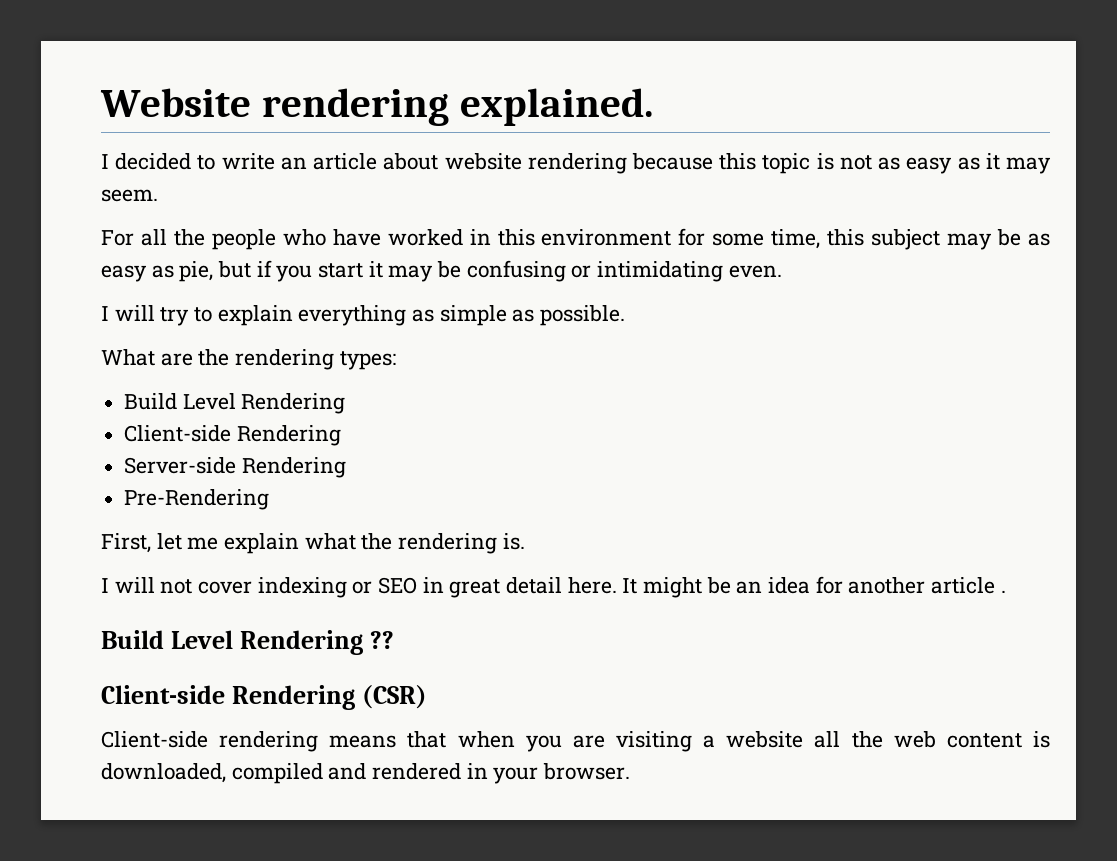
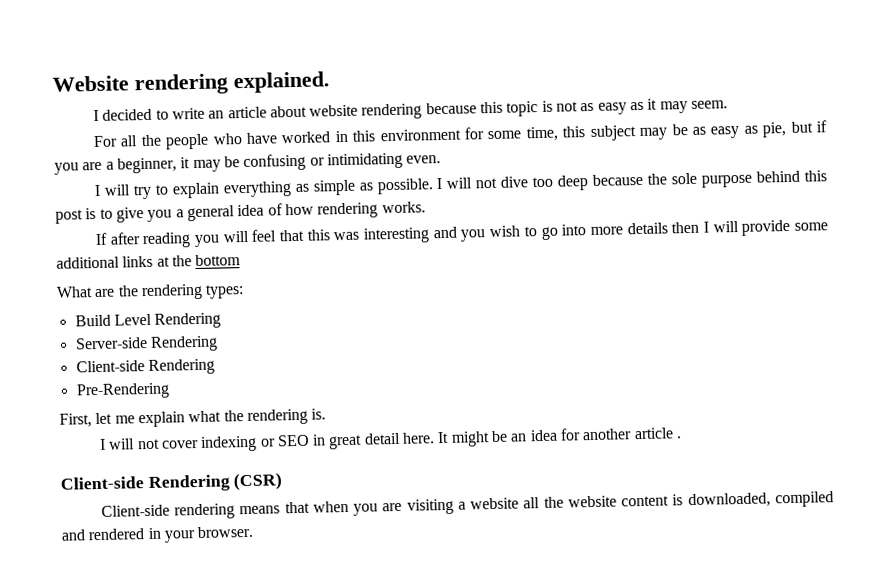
[318,263,364,278] start -> [82,157,177,174] are a beginner,
(626, 315) none -> [436,170,827,191] [55,201,426,224] [94,219,829,249] [56,254,242,269] I will not dive too deep because the sole purpose behind this post is to give you a general idea of how rendering works. // If after reading you will feel that this was interesting and you wish to go into more details then I will provide some additional links at the bottom
[124,425,341,446] [124,457,237,474] Client-side Rendering // Server-side -> [74,335,218,352] [75,360,145,373] Server-side Rendering // Client-side
[101,630,395,655] // Build Level Rendering ?? -> (682, 437) none
[893,731,936,748] web -> [567,495,617,508] website

